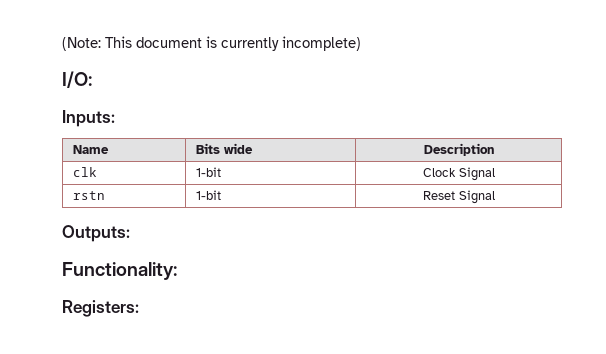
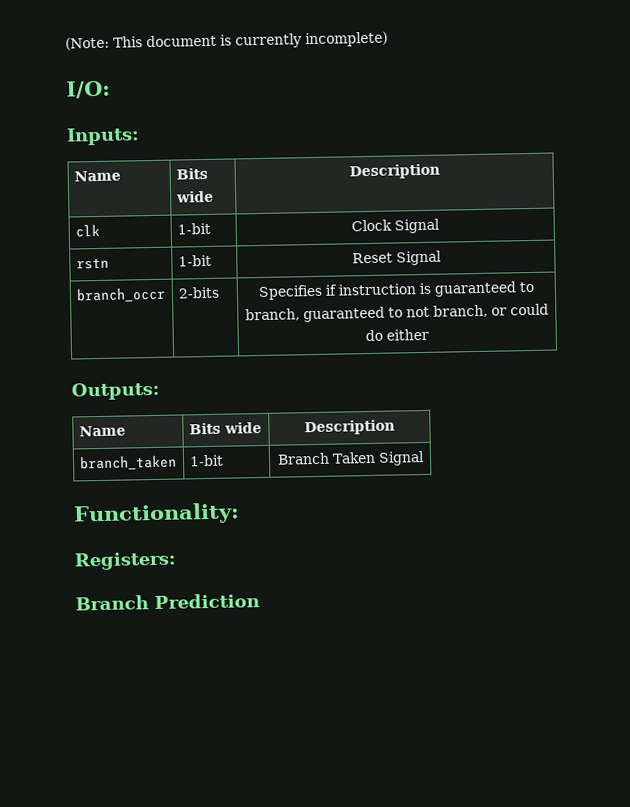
[62,225,130,242] // Outputs: -> [75,286,166,303] [177,286,220,299] [258,281,534,301] [245,303,549,323] [365,328,429,342] [71,381,160,401] [78,425,126,437] [188,421,262,435] [304,419,395,436] [78,454,177,471] [188,454,224,467] [276,450,425,466] // branch_occr | 2-bits | Specifies if instruction is guaranteed to branch, guaranteed to not branch, or could do either // Outputs: // Name | Bits wide | Description // branch_taken | 1-bit | Branch Taken Signal
(139, 308) none -> [75,593,260,611] // Branch Prediction

